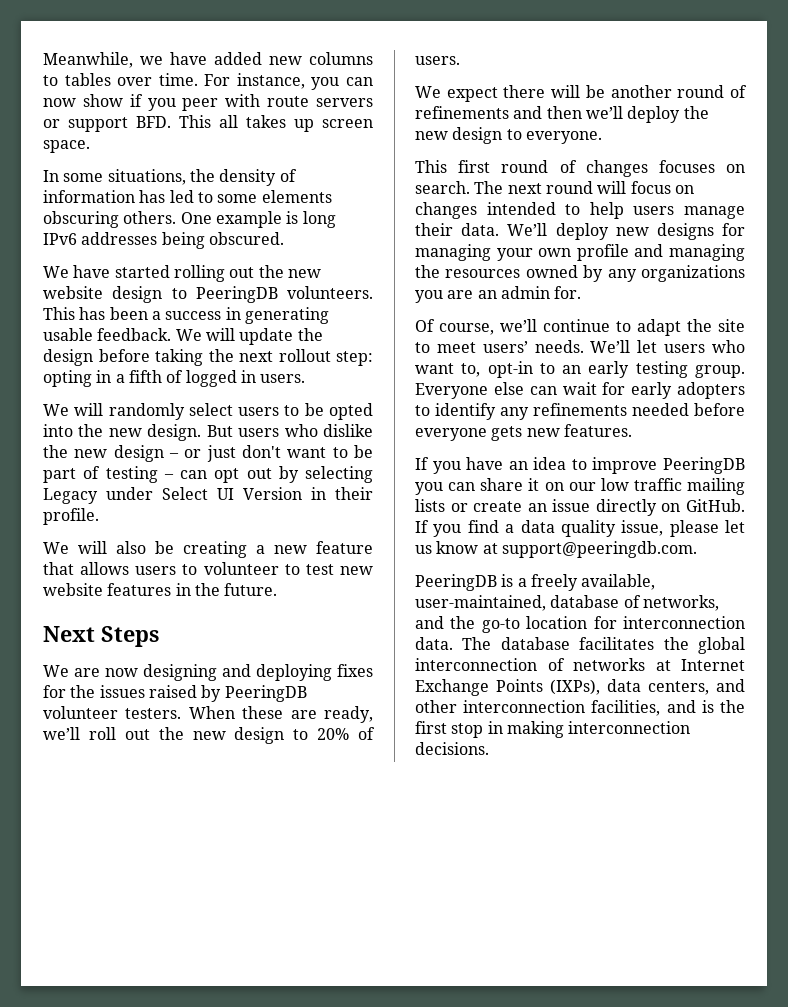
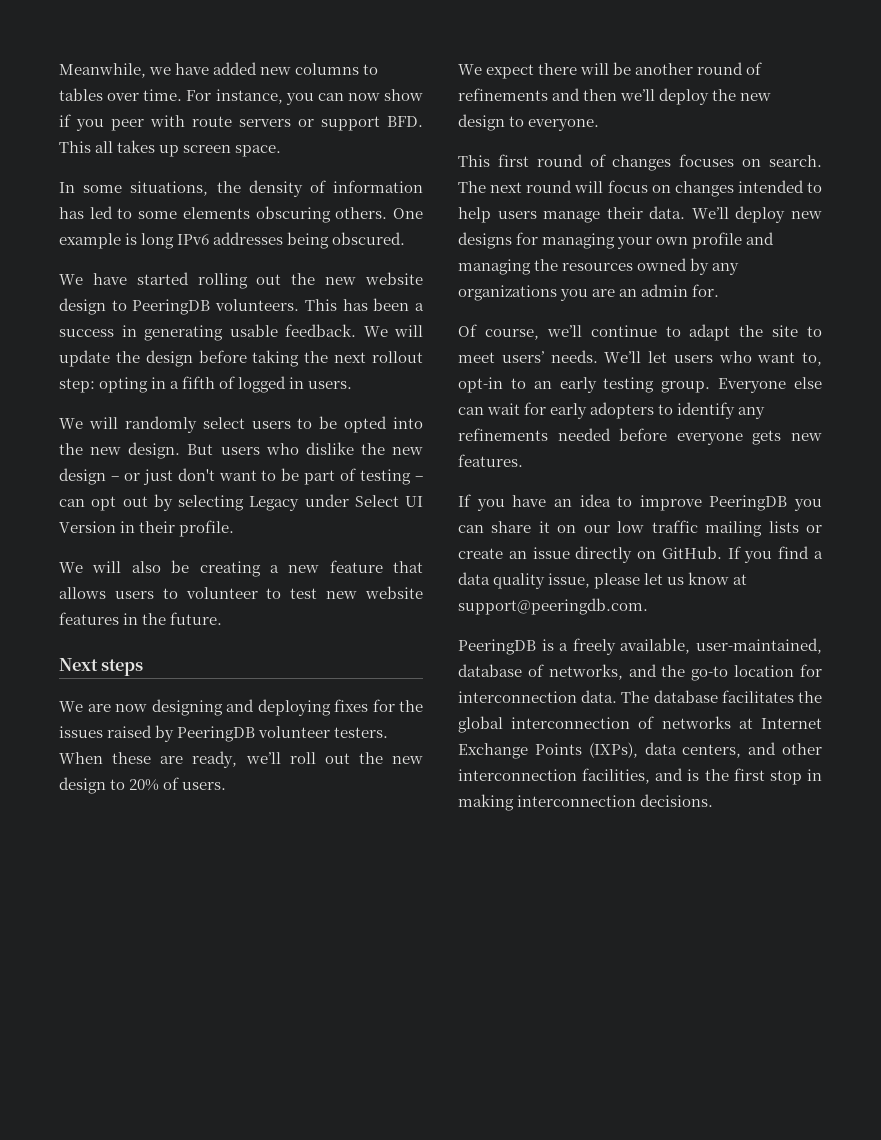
[101,626,159,647] Steps -> [101,659,144,676] steps

